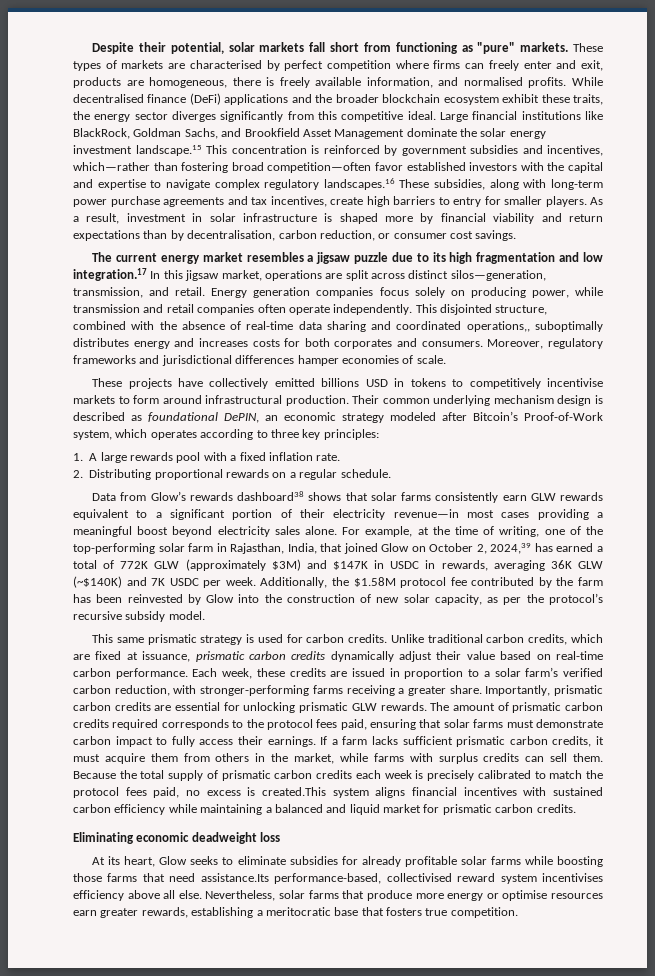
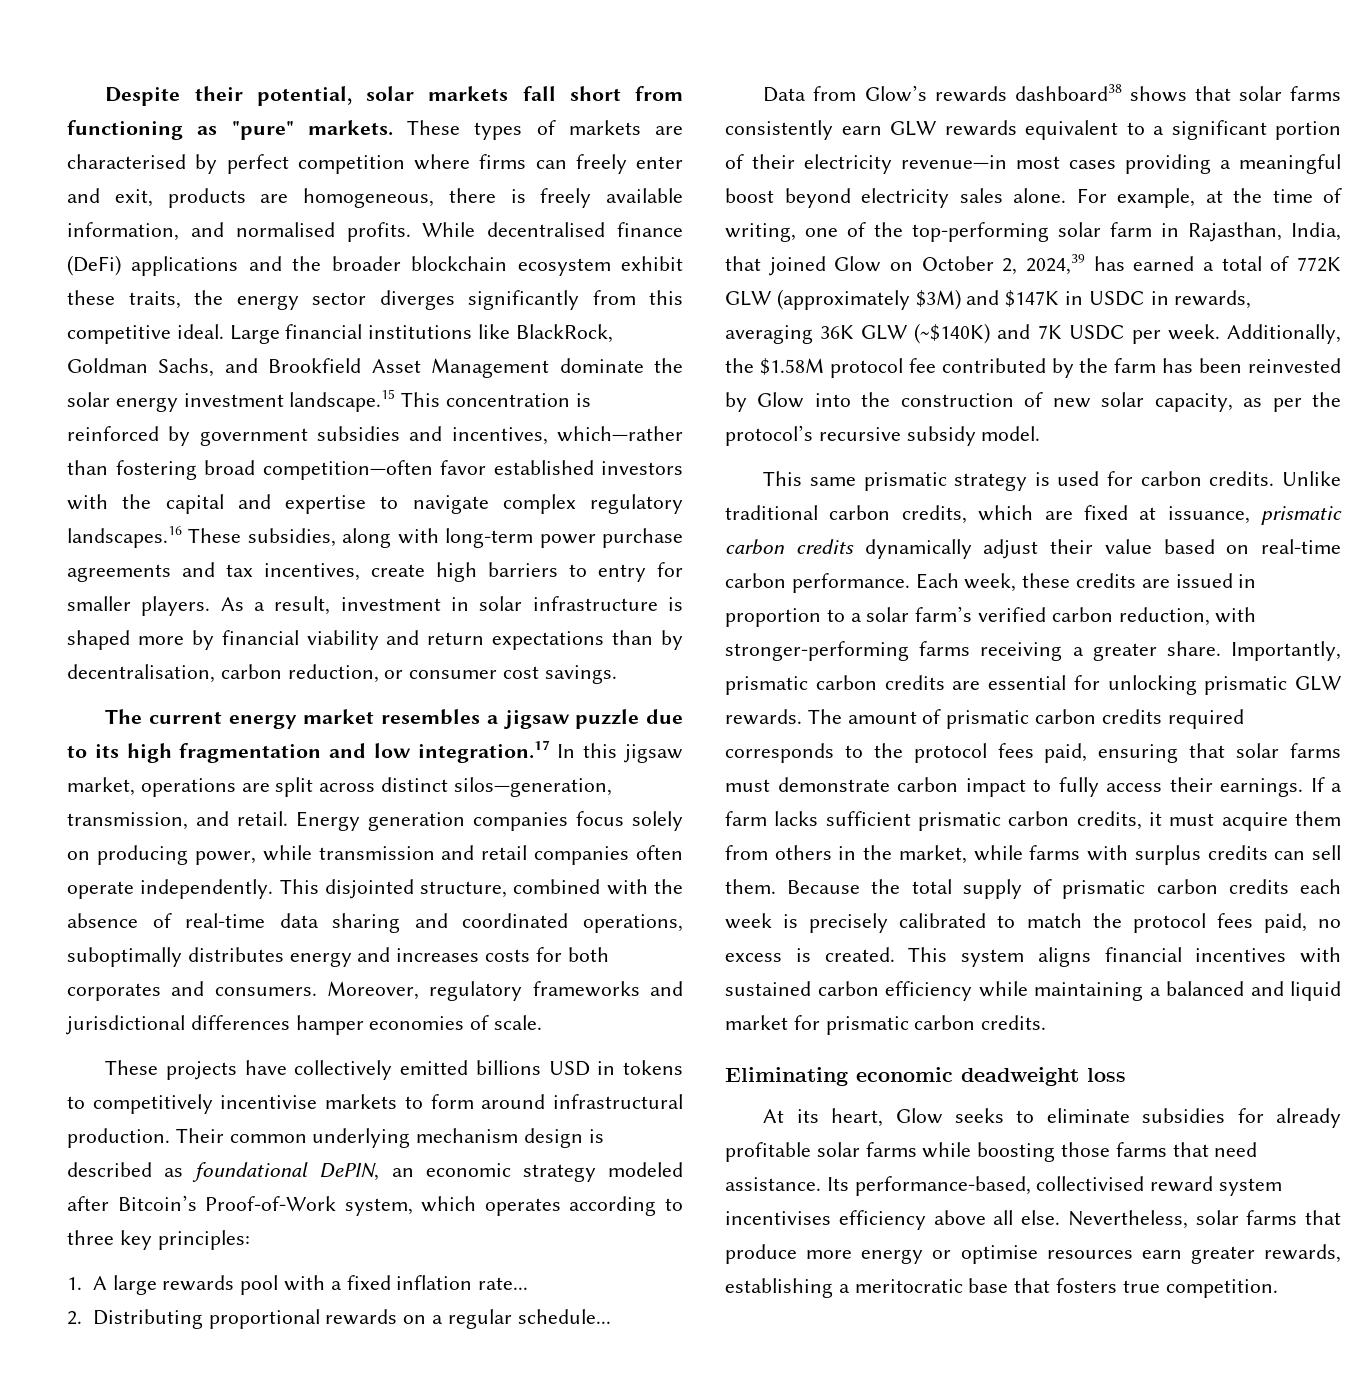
[466,321,530,332] operations,, -> [583,914,683,933] operations,
[316,453,341,461] rate. -> [478,1277,529,1290] rate...
[340,469,391,478] schedule. -> [517,1309,611,1324] schedule...
[262,787,326,796] created.This -> [824,947,948,962] created. This
[200,873,269,882] assistance.Its -> [725,1177,849,1191] assistance. Its

